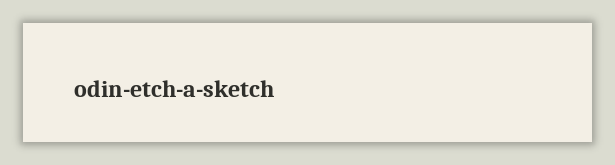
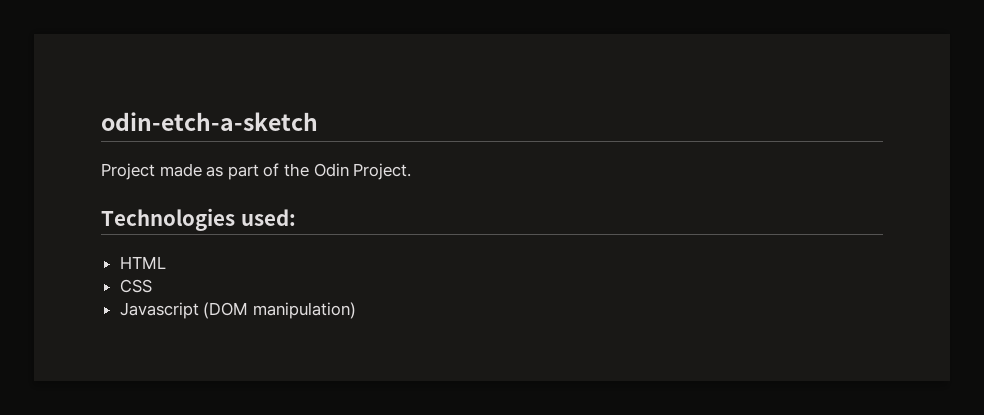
(274, 88) none -> [101,163,412,180] [101,208,296,231] [119,256,166,269] [119,279,152,293] [119,302,356,319] // Project made as part of the Odin Project. // Technologies used: // HTML // CSS // Javascript (DOM manipulation)

